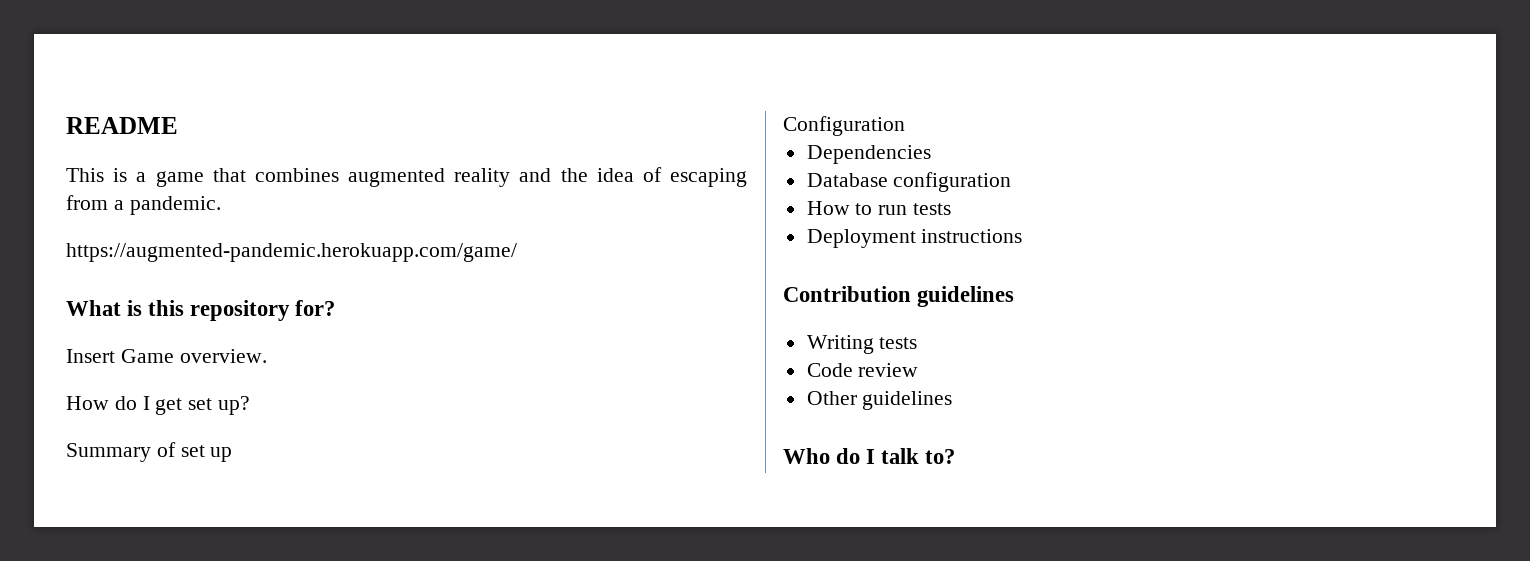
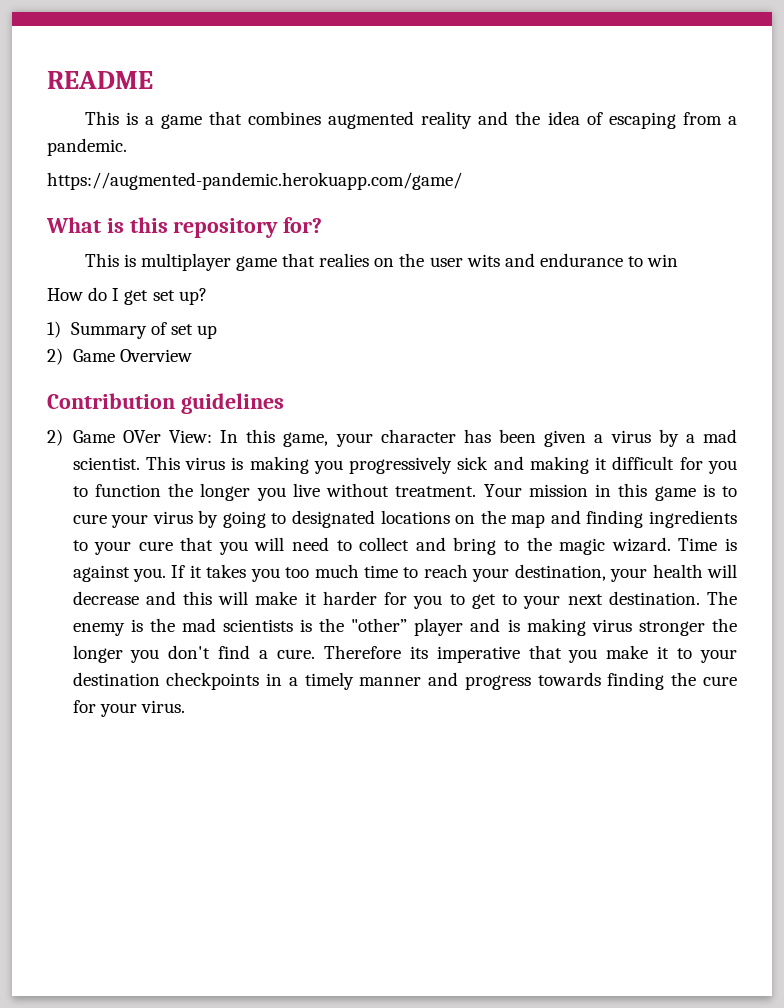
[66,349,267,363] Insert Game overview. -> [84,253,679,271] This is multiplayer game that realies on the user wits and endurance to win
(251, 405) none -> [47,321,61,338] 1)
[783,116,905,136] [806,145,931,164] [806,172,1012,192] [806,201,952,215] [806,229,1023,248] [783,286,1015,307] [806,335,918,354] [806,363,919,377] [806,391,953,410] [783,448,956,464] Configuration // Dependencies // Database configuration // How to run tests // Deployment instructions // Contribution guidelines // Writing tests // Code review // Other guidelines // Who do I talk to? -> [47,348,192,365] [47,393,284,414] [47,429,737,447] [72,456,737,474] [72,483,737,501] [72,510,737,528] [72,537,737,555] [72,564,737,582] [72,591,738,609] [72,618,737,636] [72,645,737,663] [72,672,737,690] [72,700,185,717] 2) Game Overview // Contribution guidelines // 2) Game OVer View: In this game, your character has been given a virus by a mad scientist. This virus is making you progressively sick and making it difficult for you to function the longer you live without treatment. Your mission in this game is to cure your virus by going to designated locations on the map and finding ingredients to your cure that you will need to collect and bring to the magic wizard. Time is against you. If it takes you too much time to reach your destination, your health will decrease and this will make it harder for you to get to your next destination. The enemy is the mad scientists is the "other” player and is making virus stronger the longer you don't find a cure. Therefore its imperative that you make it to your destination checkpoints in a timely manner and progress towards finding the cure for your virus.

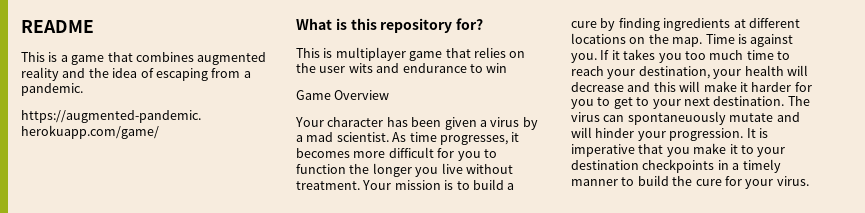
[319,253,370,267] realies -> [473,47,506,58] relies
[47,287,207,305] [47,321,218,339] [47,348,192,365] [47,393,284,414] [47,429,373,447] How do I get set up? // 1) Summary of set up // 2) Game Overview // Contribution guidelines // 2) Game OVer View: In this game, your -> [296,90,390,100] [295,117,324,127] Game Overview // Your
[145,456,608,474] This virus is making you progressively sick and making it -> [392,132,520,145] [296,148,386,158] As time progresses, it becomes more
[595,483,737,501] [72,510,737,528] [72,537,671,555] in this game is to cure your virus by going to designated locations on the map and finding ingredients to your cure that you will need to collect and bring to the magic wizard. -> [444,179,515,190] [571,18,800,31] [571,33,703,47] is to build a cure by finding ingredients at different locations on the map.
[72,618,737,636] [72,645,428,663] enemy is the mad scientists is the "other” player and is making virus stronger the longer you don't find a cure. Therefore its -> [571,111,800,125] [571,127,768,141] virus can spontaneuously mutate and will hinder your progression. It is
[428,672,665,690] and progress towards finding -> [621,175,669,186] to build

